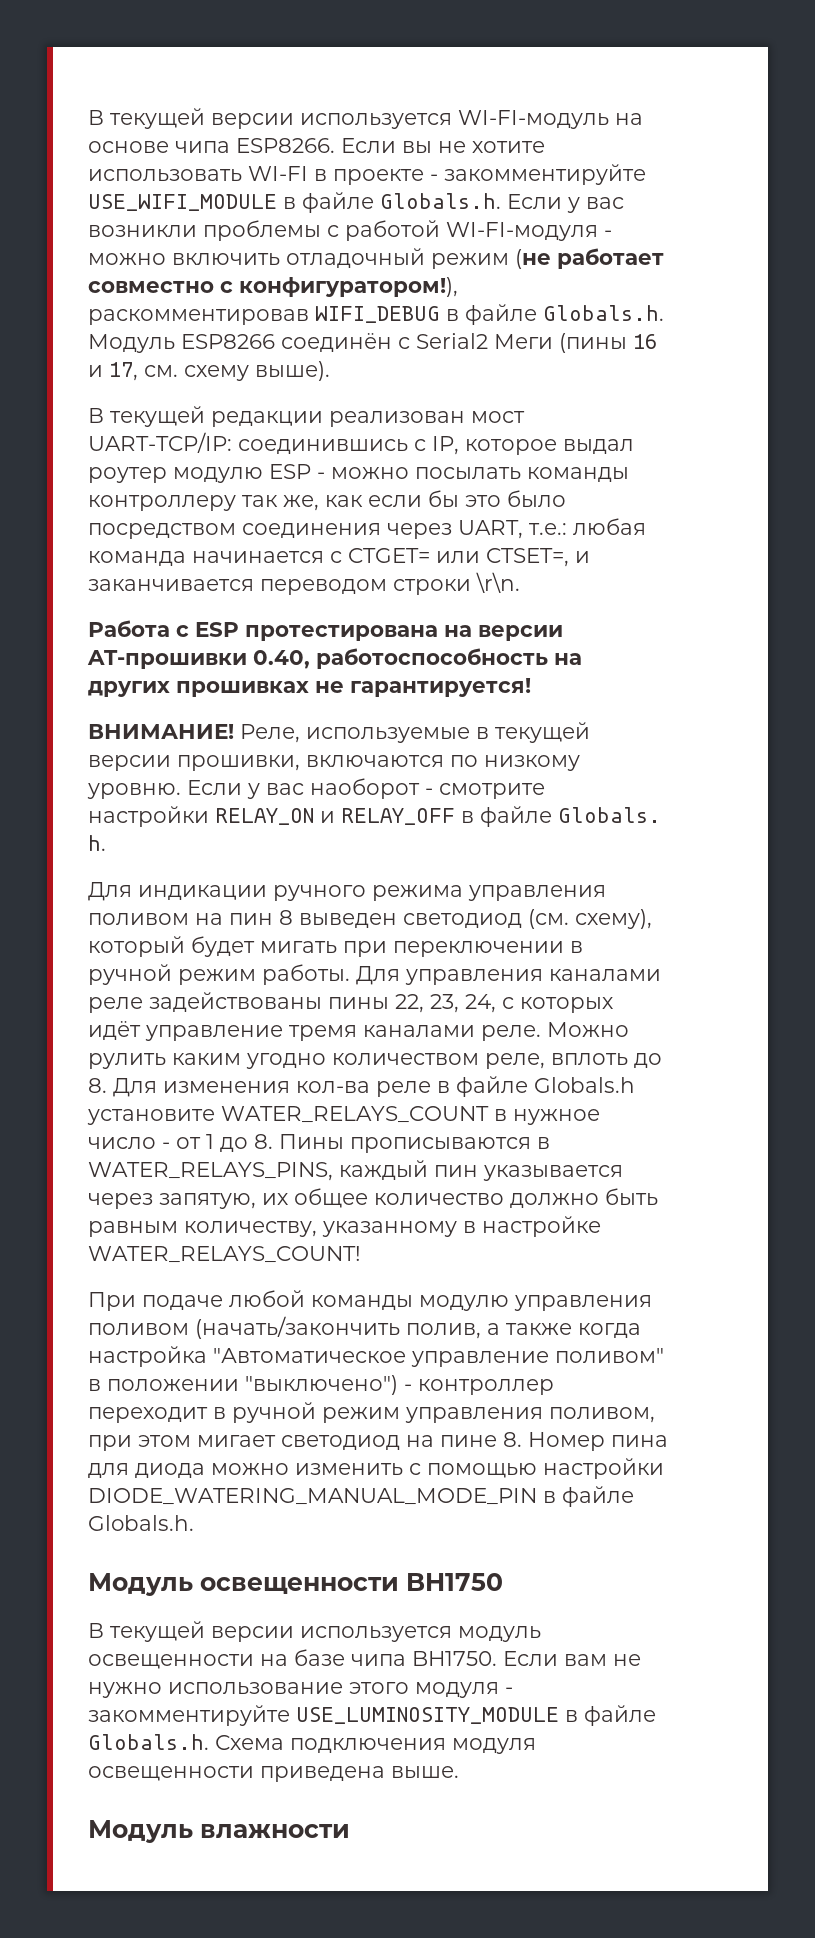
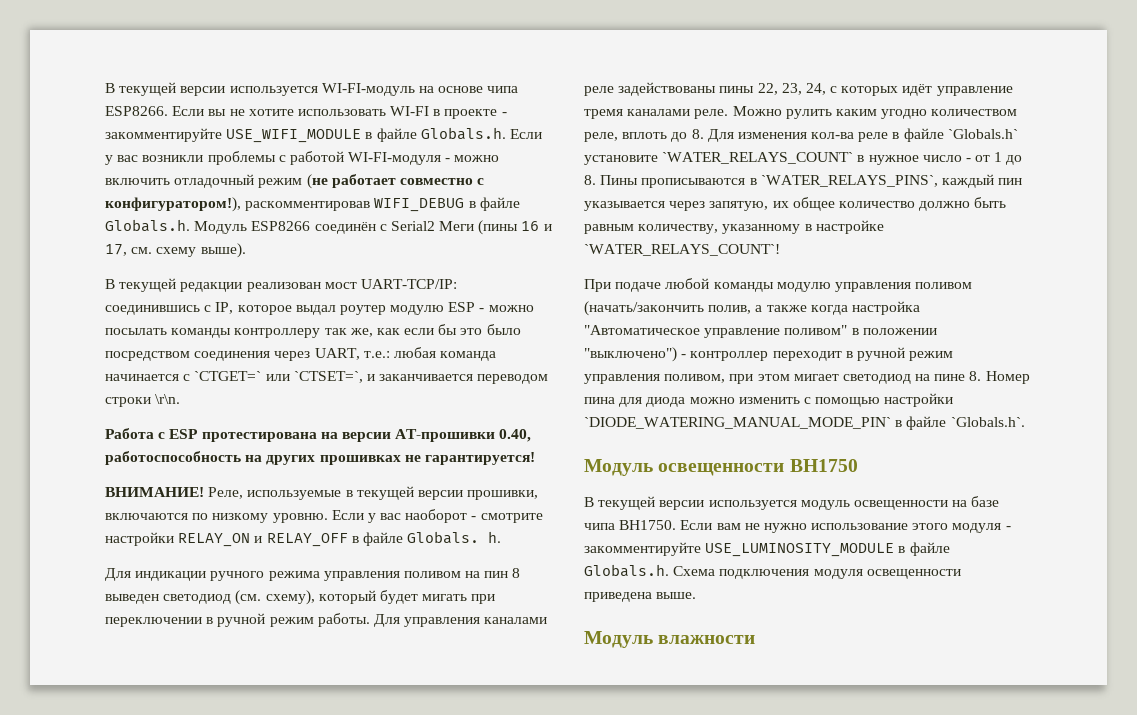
[348,548,569,567] CTGET= или CTSET=, -> [194,371,363,383] `CTGET=` или `CTSET=`,
[534,1077,635,1093] [87,1106,489,1125] Globals.h установите WATER_RELAYS_COUNT -> [947,129,1018,139] [584,152,854,165] `Globals.h` установите `WATER_RELAYS_COUNT`
[88,1162,333,1181] WATER_RELAYS_PINS, -> [760,175,938,187] `WATER_RELAYS_PINS`,
[88,1246,361,1263] WATER_RELAYS_COUNT! -> [584,244,780,256] `WATER_RELAYS_COUNT`!
[88,1486,634,1507] [88,1515,194,1531] DIODE_WATERING_MANUAL_MODE_PIN в файле Globals.h. -> [584,416,1025,430] `DIODE_WATERING_MANUAL_MODE_PIN` в файле `Globals.h`.

